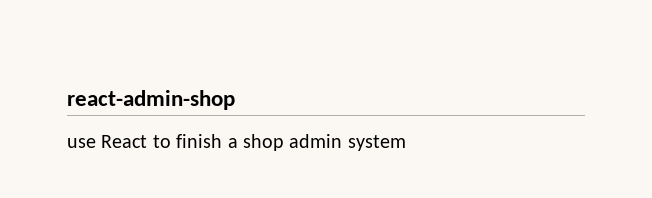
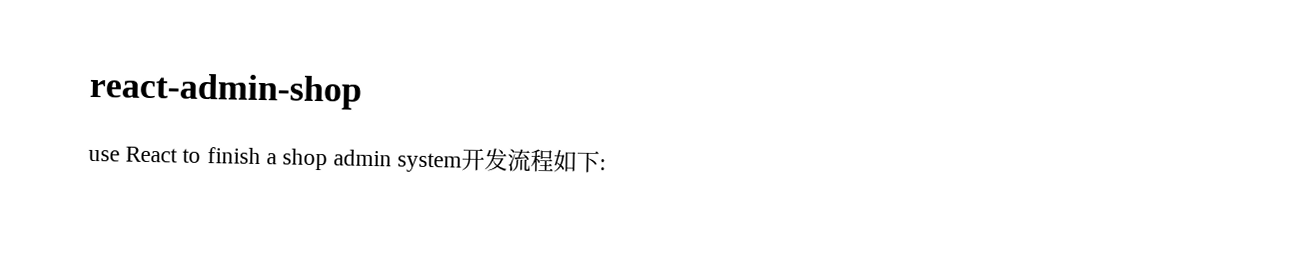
(406, 143) none -> [461,148,607,174] 开发流程如下:

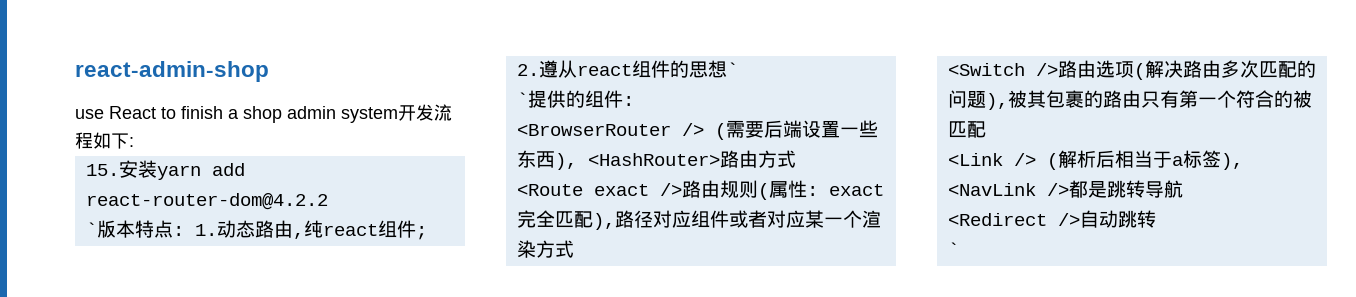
(607, 165) none -> [85,160,245,180] [85,193,328,210] [85,220,427,240] [516,60,738,78] [516,90,634,108] [516,120,878,140] [516,150,796,170] [516,180,884,200] [516,210,881,230] [516,240,574,258] [947,60,1316,80] [947,90,1312,110] [947,121,986,138] [947,150,1243,170] [947,180,1183,198] [947,210,1156,228] [947,242,959,256] // 15.安装yarn add react-router-dom@4.2.2 // `版本特点: 1.动态路由,纯react组件; 2.遵从react组件的思想` // `提供的组件: // <BrowserRouter /> (需要后端设置一些东西), <HashRouter>路由方式 // <Route exact />路由规则(属性: exact完全匹配),路径对应组件或者对应某一个渲染方式 // <Switch />路由选项(解决路由多次匹配的问题),被其包裹的路由只有第一个符合的被匹配 // <Link /> (解析后相当于a标签), <NavLink />都是跳转导航 // <Redirect />自动跳转 // `

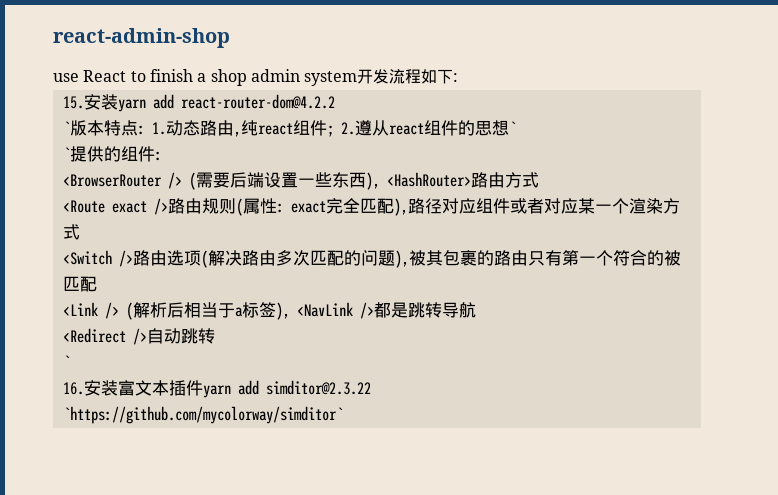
(959, 249) none -> [62,380,371,398] [62,406,343,424] // 16.安装富文本插件yarn add simditor@2.3.22 // `https://github.com/mycolorway/simditor`

